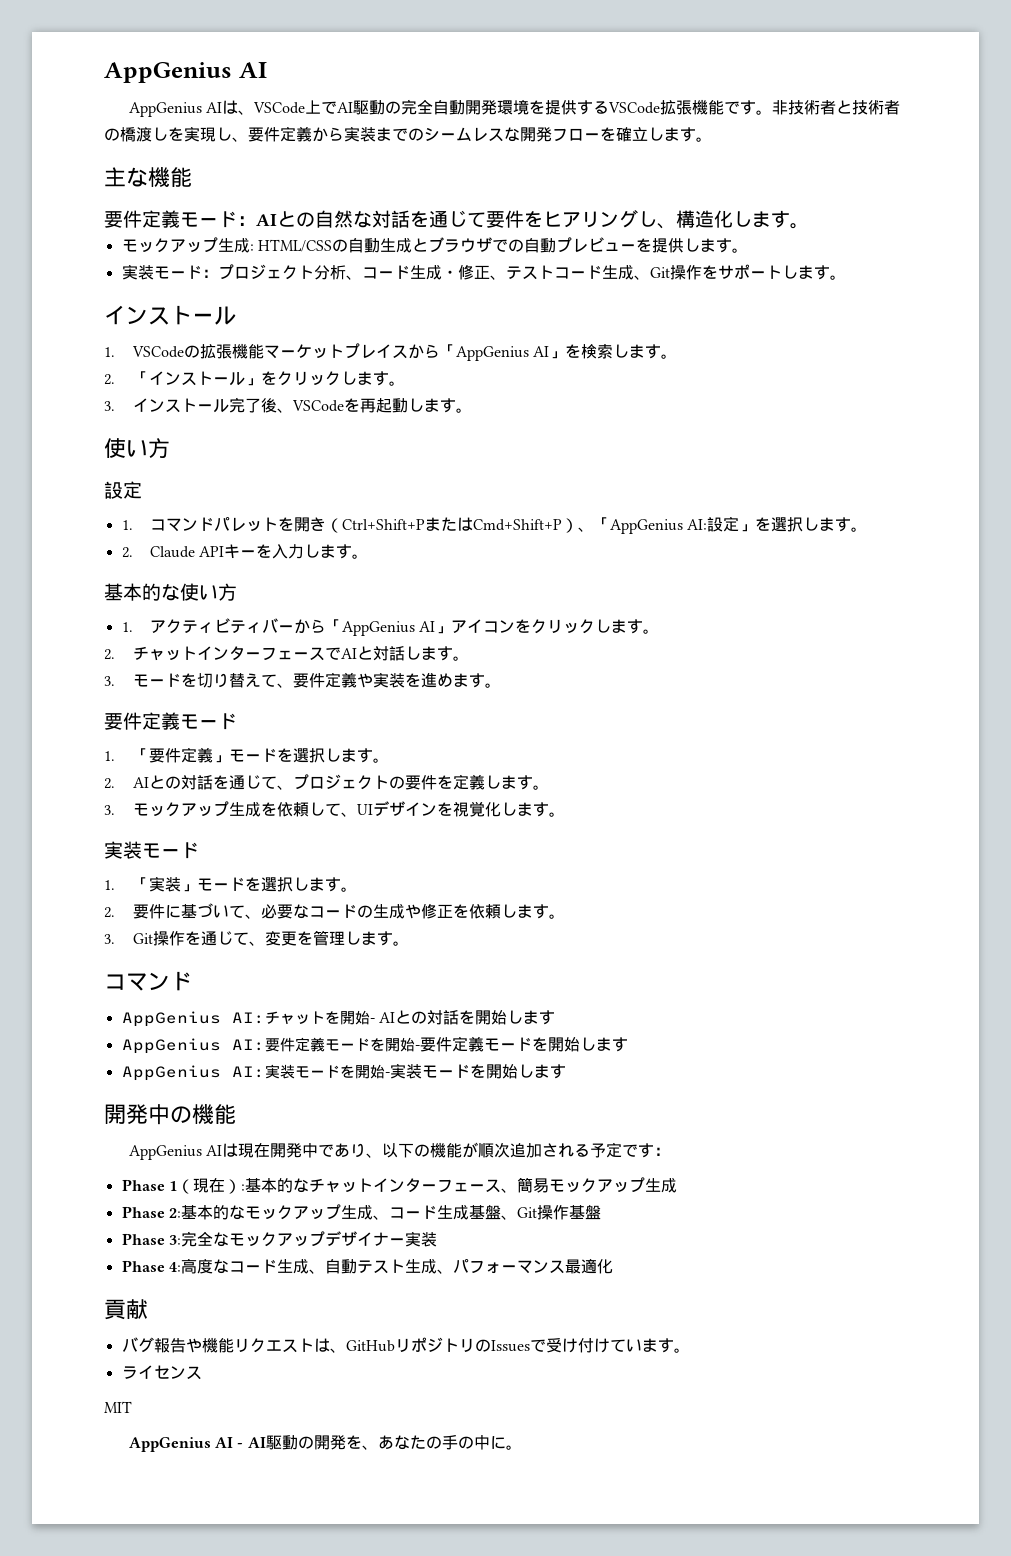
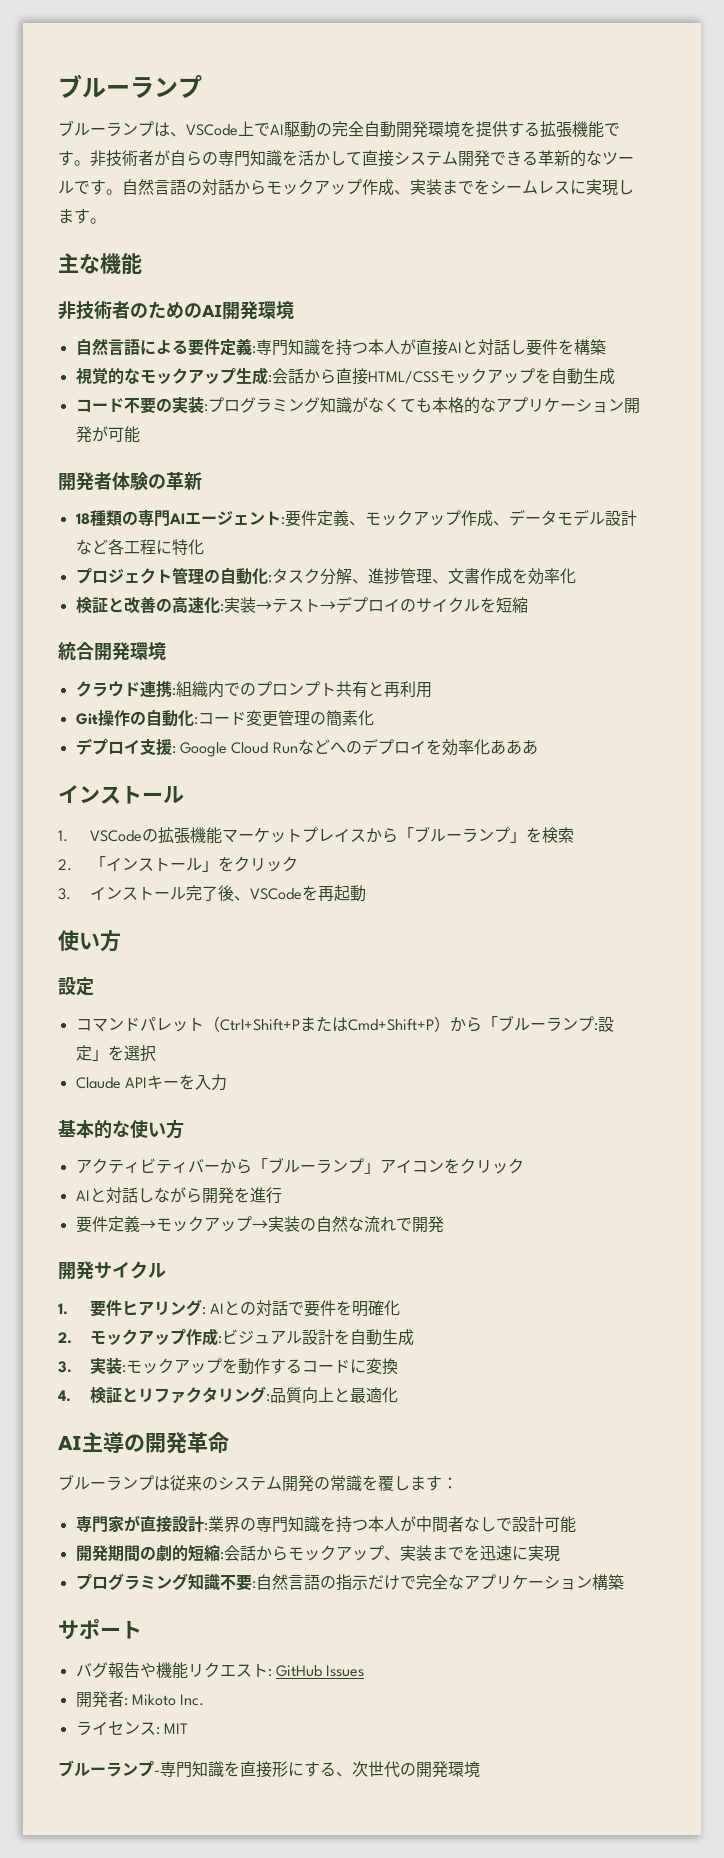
[104,62,267,83] [128,102,222,117] AppGenius AI // AppGenius AI -> [58,74,202,98] [58,120,154,137] ブルーランプ // ブルーランプ
[607,102,660,114] VSCode -> (540, 129) none
[835,100,900,115] [104,126,424,142] と技術者の橋渡しを実現し、要件定義から実装までの -> [154,150,634,167] [58,179,490,196] が自らの専門知識を活かして直接システム開発できる革新的なツールです。自然言語の対話からモックアップ作成、実装までを
[504,127,648,142] な開発フローを確立 -> [570,179,618,196] に実現
[104,210,809,229] 要件定義モード：AIとの自然な対話を通じて要件をヒアリングし、構造化します。 // -> [58,300,294,320] [75,338,606,356] [75,367,140,384] 非技術者のためのAI開発環境 // 自然言語による要件定義:専門知識を持つ本人が直接AIと対話し要件を構築 // 視覚的な
[257,237,748,253] [121,264,846,280] HTML/CSSの自動生成とブラウザでの自動プレビューを提供します。 // 実装モード：プロジェクト分析、コード生成・修正、テストコード生成、Git操作をサポートします。 -> [271,368,615,385] [75,397,640,414] [75,426,140,443] [58,471,202,491] [75,509,637,527] [75,539,204,555] [75,567,576,585] [75,596,528,614] [58,642,166,661] [75,680,432,698] [75,709,374,727] [75,738,538,757] 会話から直接HTML/CSSモックアップを自動生成 // コード不要の実装:プログラミング知識がなくても本格的なアプリケーション開発が可能 // 開発者体験の革新 // 18種類の専門AIエージェント:要件定義、モックアップ作成、データモデル設計など各工程に特化 // プロジェクト管理の自動化:タスク分解、進捗管理、文書作成を効率化 // 検証と改善の高速化:実装→テスト→デプロイのサイクルを短縮 // 統合開発環境 // クラウド連携:組織内でのプロンプト共有と再利用 // Git操作の自動化:コード変更管理の簡素化 // デプロイ支援: Google Cloud Runなどへのデプロイを効率化あああ
[455,346,549,361] AppGenius AI -> [413,826,510,843] ブルーランプ
[612,344,677,359] します。 -> (574, 835) none
[340,371,405,386] します。 -> (298, 864) none
[407,398,472,413] します。 -> (366, 893) none
[121,520,133,530] 1. -> (94, 986) none
[278,517,327,532] を開き -> (204, 1024) none
[578,517,708,534] 、「AppGenius AI: -> [449,1015,598,1032] から「ブルーランプ:
[803,517,868,532] [121,547,133,558] します。 // 2. -> (156, 1053) //
[304,544,369,559] します。 -> (227, 1082) none
[121,622,133,632] 1. -> (184, 1129) none
[342,621,436,636] AppGenius AI -> [267,1157,364,1174] ブルーランプ
[595,619,660,634] [104,646,469,661] [104,672,501,688] [104,712,237,730] [104,747,389,763] [104,774,549,790] [104,801,565,817] [104,841,199,859] [104,876,357,892] [104,903,565,919] [104,930,409,946] [104,971,192,991] [121,1010,555,1027] [121,1036,628,1054] [121,1063,566,1081] [104,1104,236,1125] [128,1142,670,1160] [121,1177,677,1194] [121,1204,601,1220] [121,1231,437,1247] [121,1258,613,1274] [104,1299,148,1320] します。 // 2.チャットインターフェースでAIと対話します。 // 3.モードを切り替えて、要件定義や実装を進めます。 // 要件定義モード // 1.「要件定義」モードを選択します。 // 2. AIとの対話を通じて、プロジェクトの要件を定義します。 // 3.モックアップ生成を依頼して、UIデザインを視覚化します。 // 実装モード // 1.「実装」モードを選択します。 // 2.要件に基づいて、必要なコードの生成や修正を依頼します。 // 3. Git操作を通じて、変更を管理します。 // コマンド // AppGenius AI:チャットを開始- AIとの対話を開始します // AppGenius AI:要件定義モードを開始-要件定義モードを開始します // AppGenius AI:実装モードを開始-実装モードを開始します // 開発中の機能 // AppGenius AIは現在開発中であり、以下の機能が順次追加される予定です： // Phase 1（現在）:基本的なチャットインターフェース、簡易モックアップ生成 // Phase 2:基本的なモックアップ生成、コード生成基盤、Git操作基盤 // Phase 3:完全なモックアップデザイナー実装 // Phase 4:高度なコード生成、自動テスト生成、パフォーマンス最適化 // 貢献 -> [75,1187,282,1204] [75,1216,444,1233] [58,1261,166,1280] [58,1299,400,1317] [58,1328,414,1346] [58,1358,398,1375] [58,1386,398,1404] [58,1432,229,1454] [58,1474,458,1492] [75,1515,576,1533] [75,1544,560,1562] [75,1573,624,1591] [58,1619,142,1640] // AIと対話しながら開発を進行 // 要件定義→モックアップ→実装の自然な流れで開発 // 開発サイクル // 1.要件ヒアリング: AIとの対話で要件を明確化 // 2.モックアップ作成:ビジュアル設計を自動生成 // 3.実装:モックアップを動作するコードに変換 // 4.検証とリファクタリング:品質向上と最適化 // AI主導の開発革命 // ブルーランプは従来のシステム開発の常識を覆します： // 専門家が直接設計:業界の専門知識を持つ本人が中間者なしで設計可能 // 開発期間の劇的短縮:会話からモックアップ、実装までを迅速に実現 // プログラミング知識不要:自然言語の指示だけで完全なアプリケーション構築 // サポート
[313,1337,690,1353] は、GitHubリポジトリのIssuesで受け付けています。 -> [267,1665,365,1677] [75,1691,205,1708] : GitHub Issues // 開発者: Mikoto Inc.
(202, 1373) // -> [155,1727,160,1735] :
[128,1435,522,1452] AppGenius AI - AI駆動の開発を、あなたの手の中に。 -> [58,1760,480,1778] ブルーランプ-専門知識を直接形にする、次世代の開発環境

